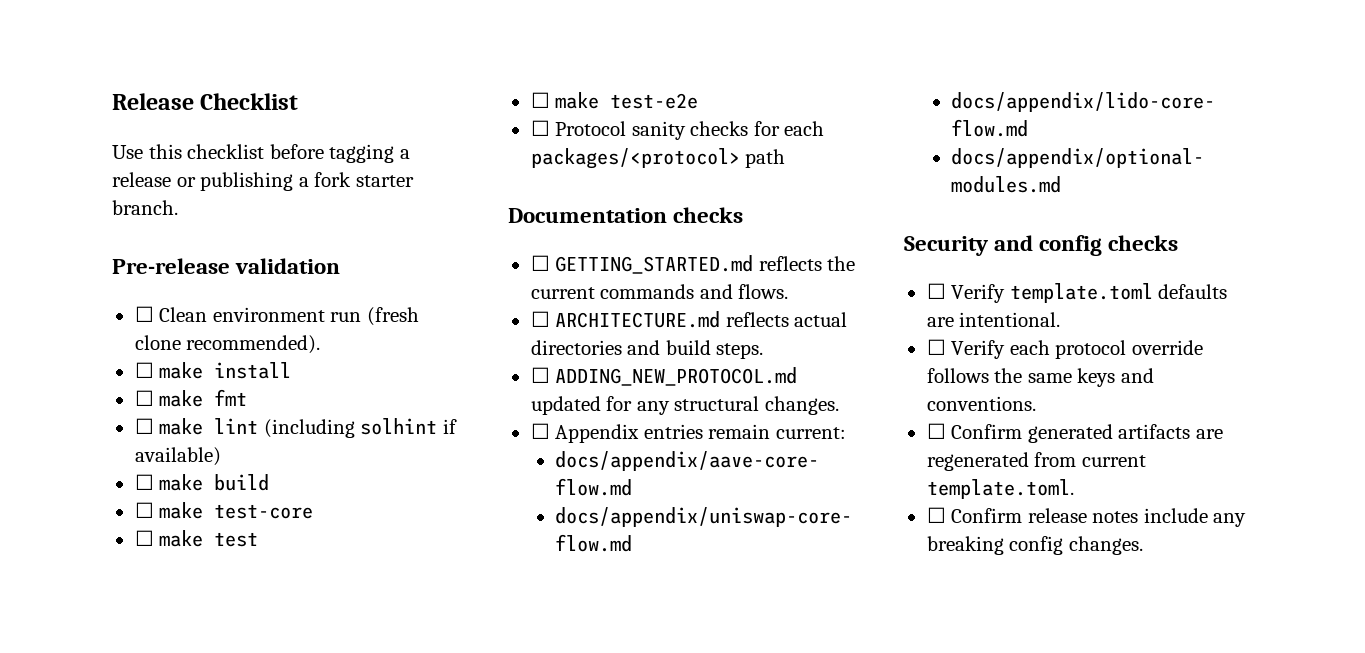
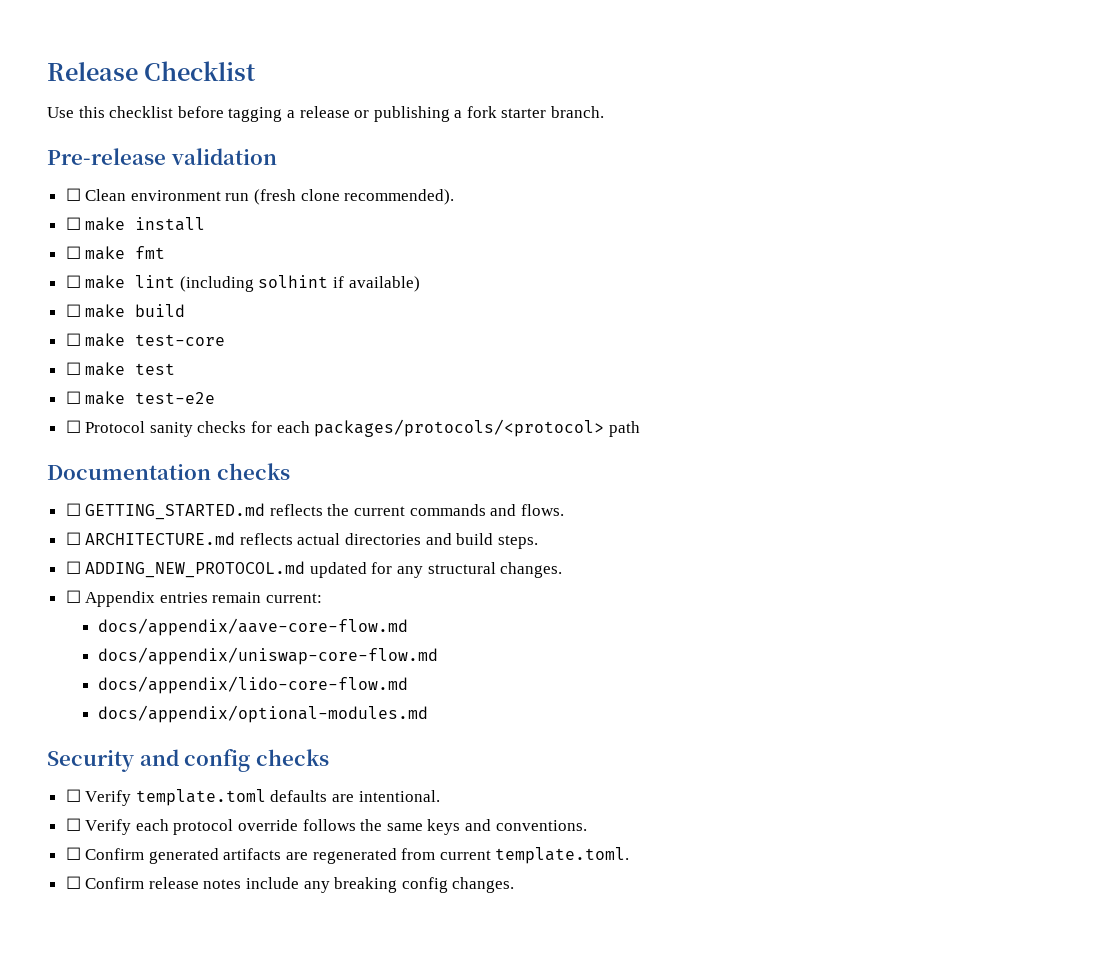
[530,148,740,169] packages/<protocol> -> [314,419,605,437] packages/protocols/<protocol>

